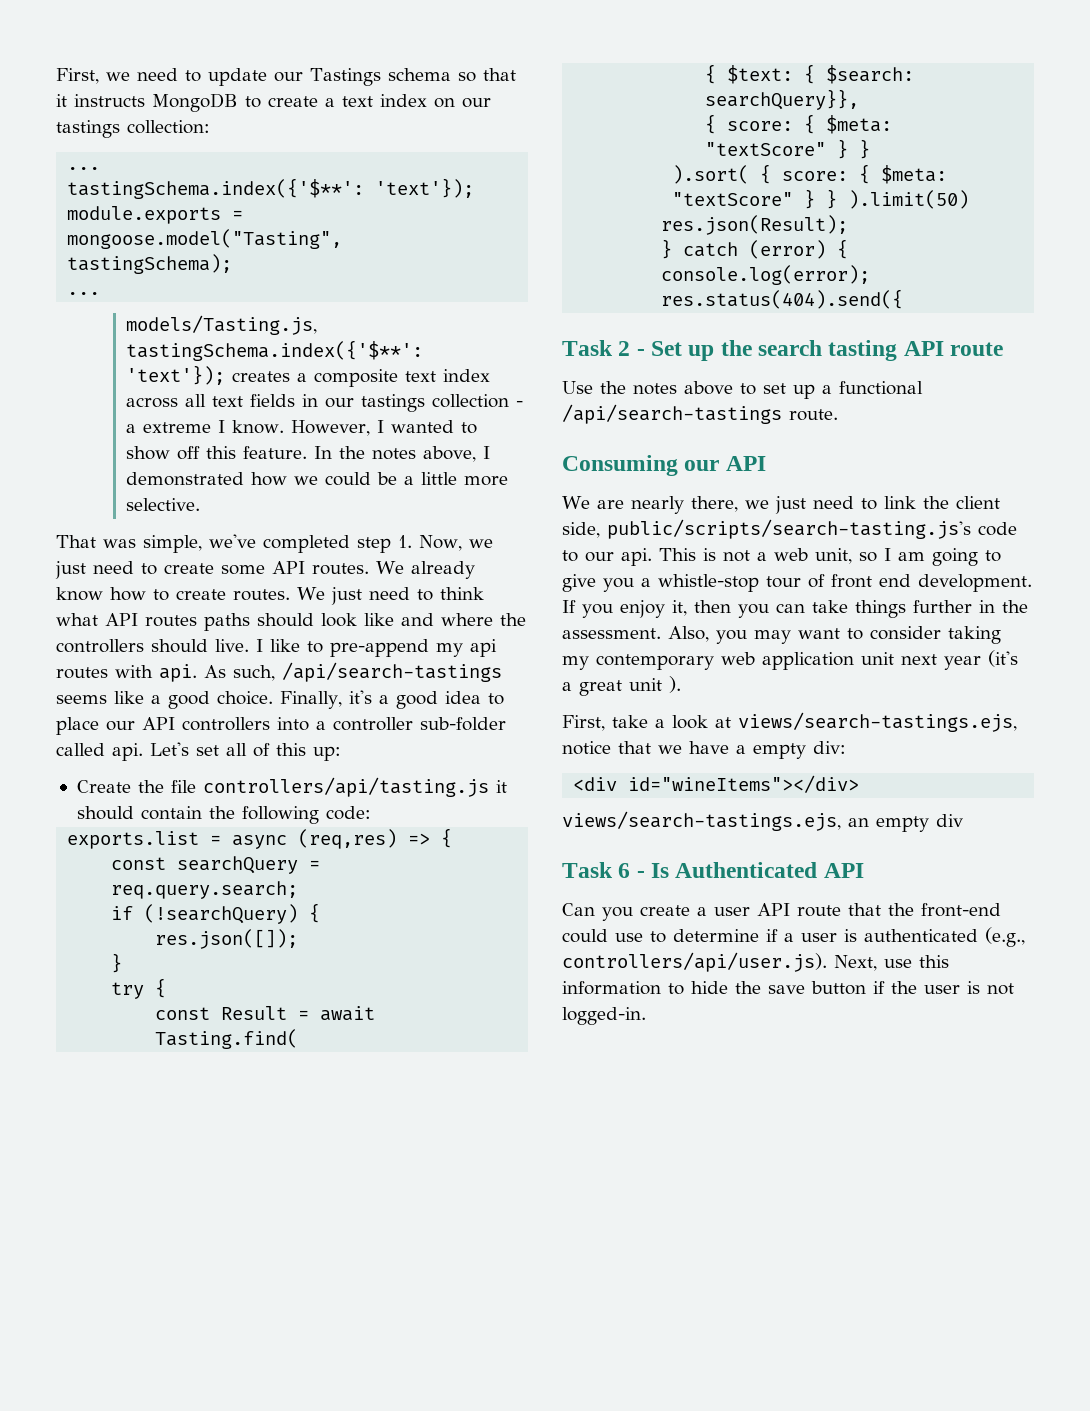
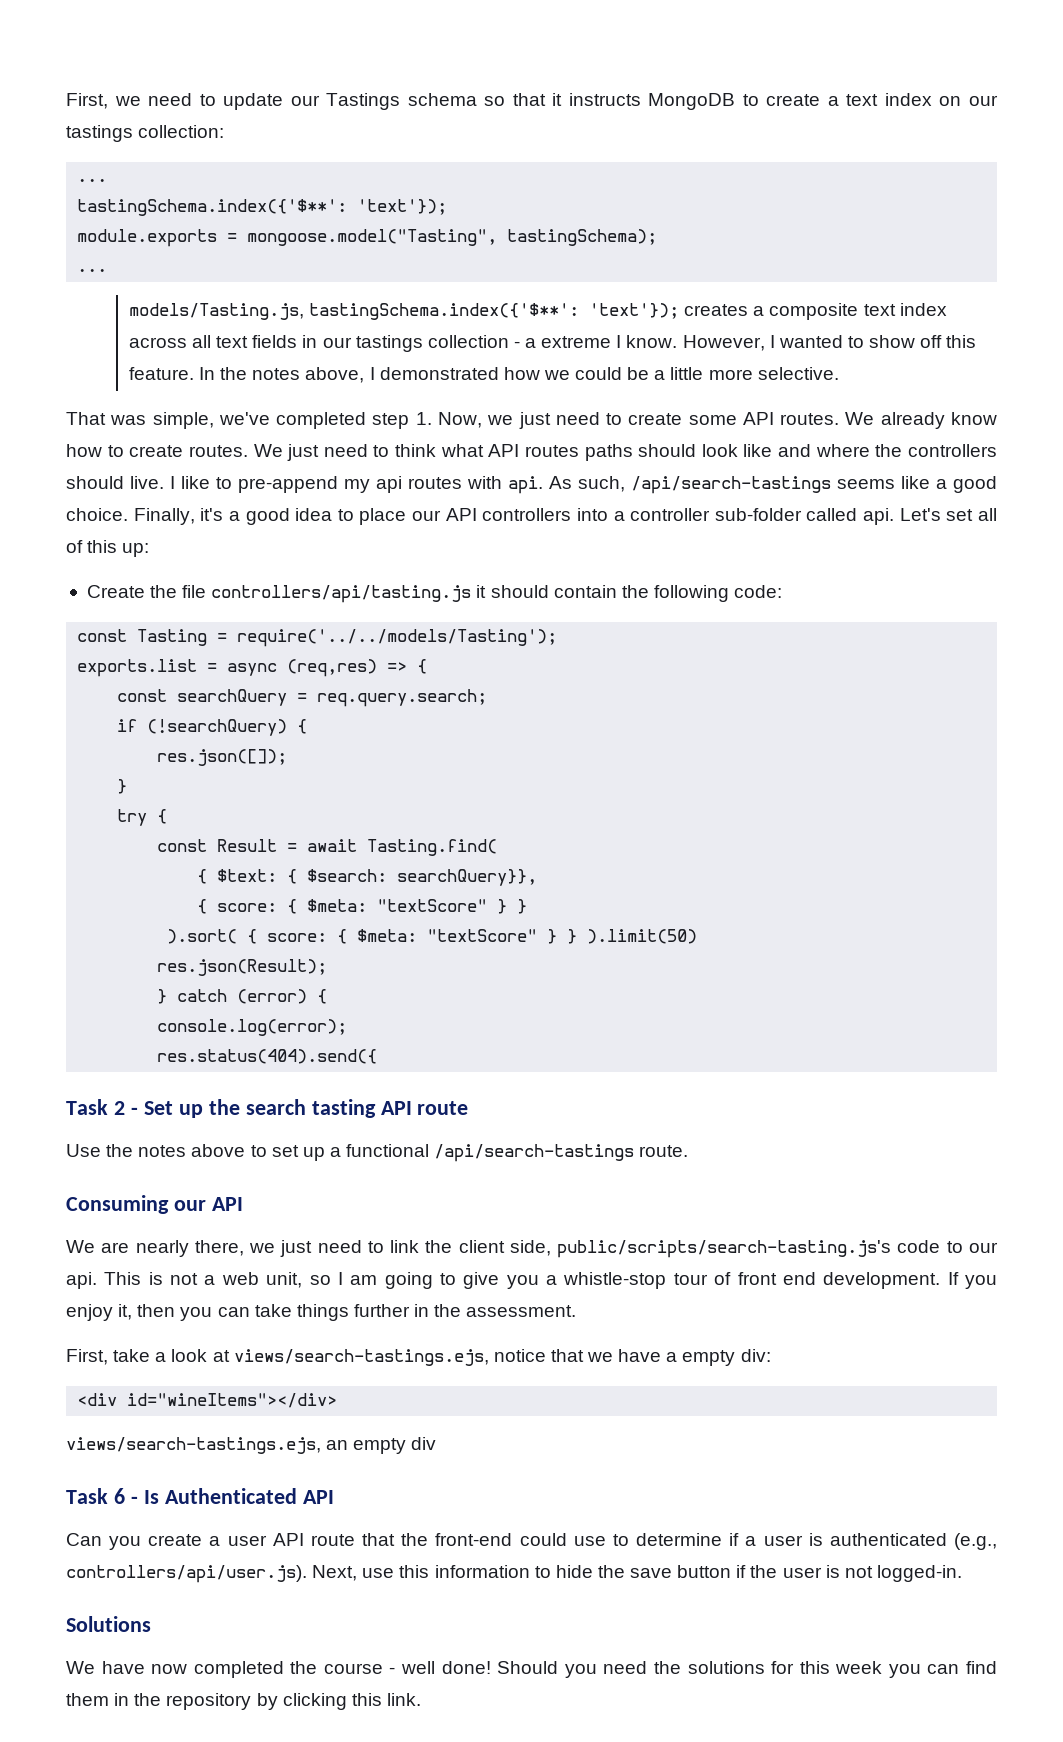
(371, 813) none -> [77,629,558,647] // const Tasting = require('../../models/Tasting');
[668,626,1001,644] [562,650,1018,670] [562,676,681,696] Also, you may want to consider taking my contemporary web application unit next year (it's a great unit ). -> (577, 1311) none
(646, 1016) none -> [66,1616,151,1632] [66,1661,997,1678] [66,1693,421,1710] // Solutions // We have now completed the course - well done! Should you need the solutions for this week you can find them in the repository by clicking this link.

